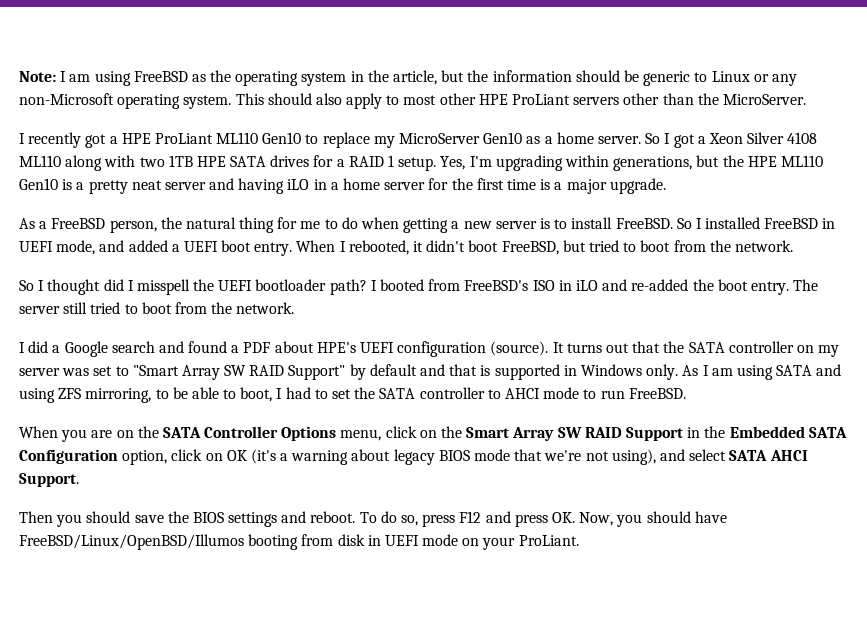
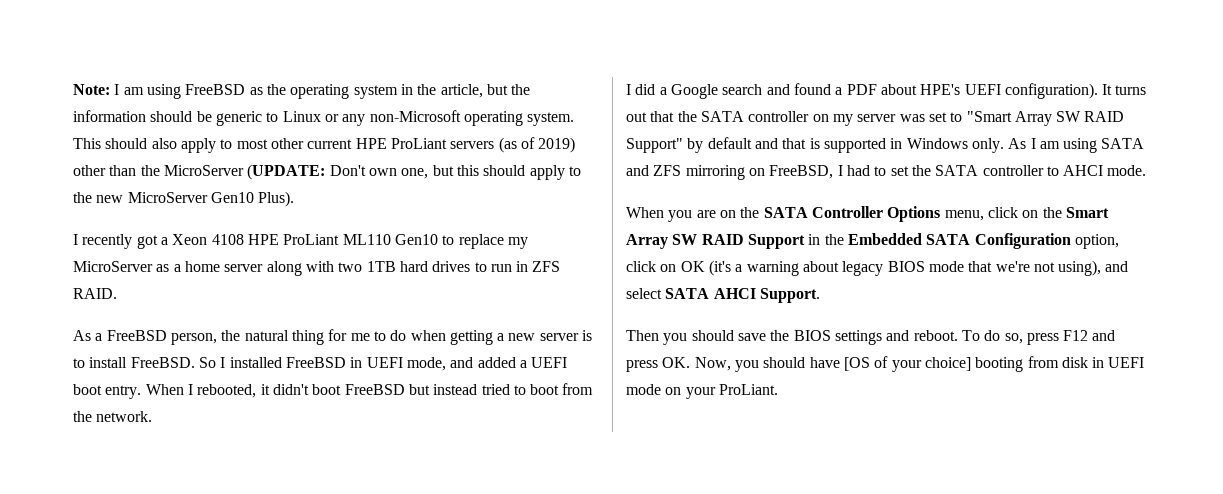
(476, 99) none -> [307,139,353,149] current
[623,93,806,105] other than the MicroServer. -> [498,137,576,153] [73,164,581,180] [73,191,295,207] (as of 2019) other than the MicroServer (UPDATE: Don't own one, but this should apply to the new MicroServer Gen10 Plus).
(118, 140) none -> [172,234,244,245] Xeon 4108
[483,132,523,144] Gen10 -> (153, 266) none
[597,132,818,148] [19,155,823,171] [19,178,666,194] server. So I got a Xeon Silver 4108 ML110 along with two 1TB HPE SATA drives for a RAID 1 setup. Yes, I'm upgrading within generations, but the HPE ML110 Gen10 is a pretty neat server and having iLO in a home server for the first time is a major upgrade. -> [224,261,561,276] [73,288,117,299] server along with two 1TB hard drives to run in ZFS RAID.
[501,240,793,255] [19,279,819,295] [19,302,88,314] FreeBSD, but tried to boot from the network. // So I thought did I misspell the UEFI bootloader path? I booted from FreeBSD's ISO in iLO and re-added the boot entry. The server still -> [344,384,478,395] FreeBSD but instead
[397,341,549,357] configuration (source). -> [1004,83,1098,99] configuration).
[19,387,273,403] using ZFS mirroring, to be able to boot, -> [653,165,834,180] ZFS mirroring on FreeBSD,
[543,387,686,399] mode to run FreeBSD. -> [1107,165,1147,176] mode.
[19,534,244,550] FreeBSD/Linux/OpenBSD/Illumos -> [843,356,971,372] [OS of your choice]

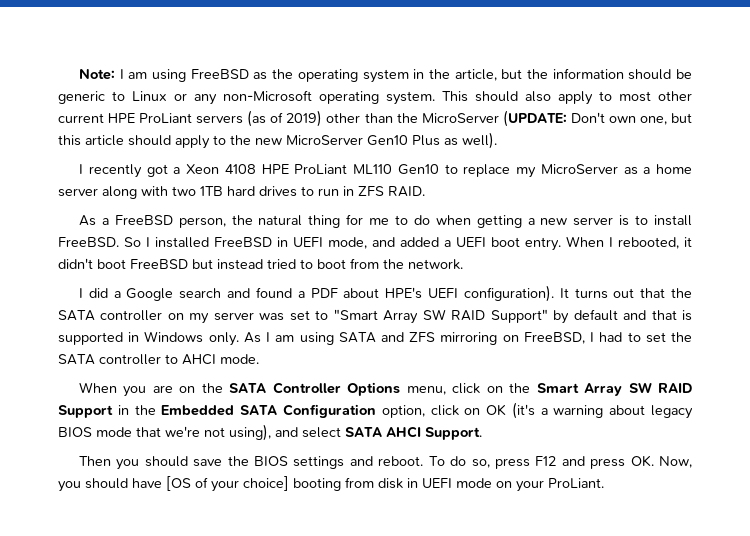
(479, 170) none -> [85,135,124,146] article
[258,191,295,207] Plus). -> [412,132,497,149] Plus as well).

